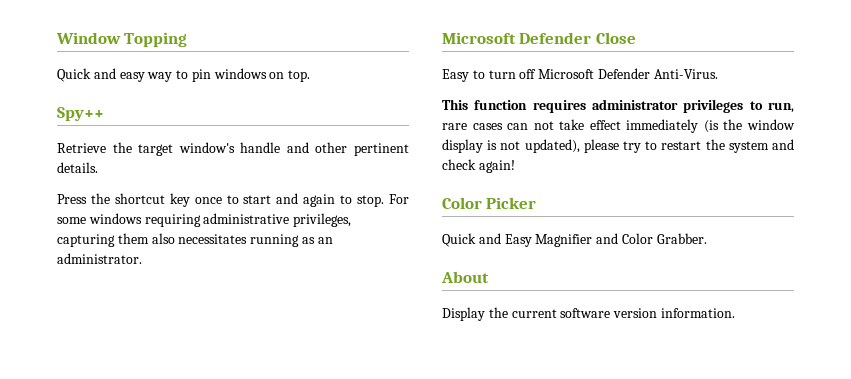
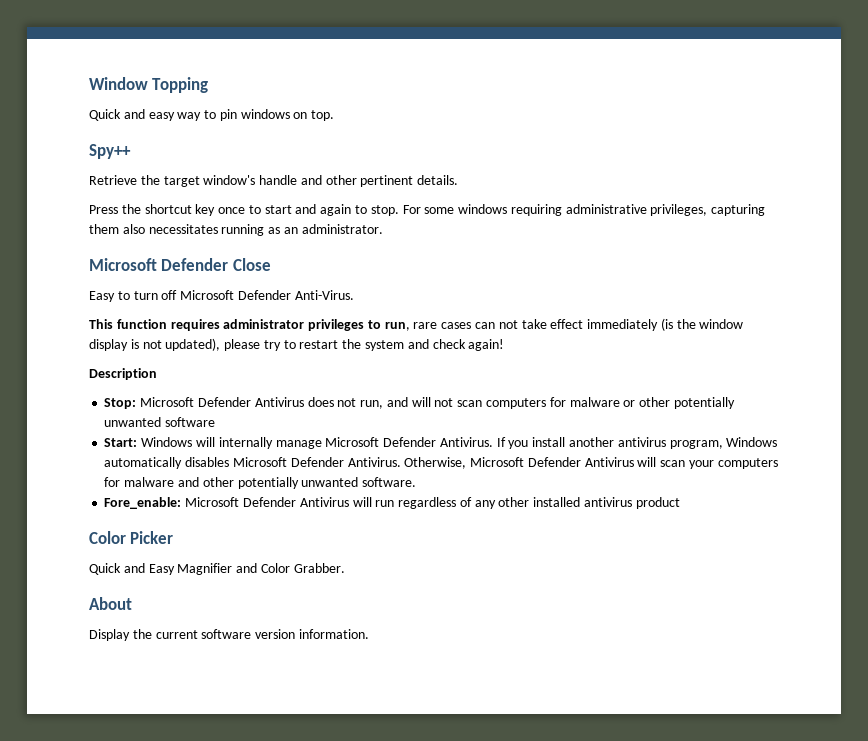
(515, 166) none -> [89,368,157,380] [104,397,735,409] [104,417,216,427] [104,437,778,449] [104,457,778,469] [104,477,417,489] [104,497,680,509] // Description // Stop: Microsoft Defender Antivirus does not run, and will not scan computers for malware or other potentially unwanted software // Start: Windows will internally manage Microsoft Defender Antivirus. If you install another antivirus program, Windows automatically disables Microsoft Defender Antivirus. Otherwise, Microsoft Defender Antivirus will scan your computers for malware and other potentially unwanted software. // Fore_enable: Microsoft Defender Antivirus will run regardless of any other installed antivirus product

